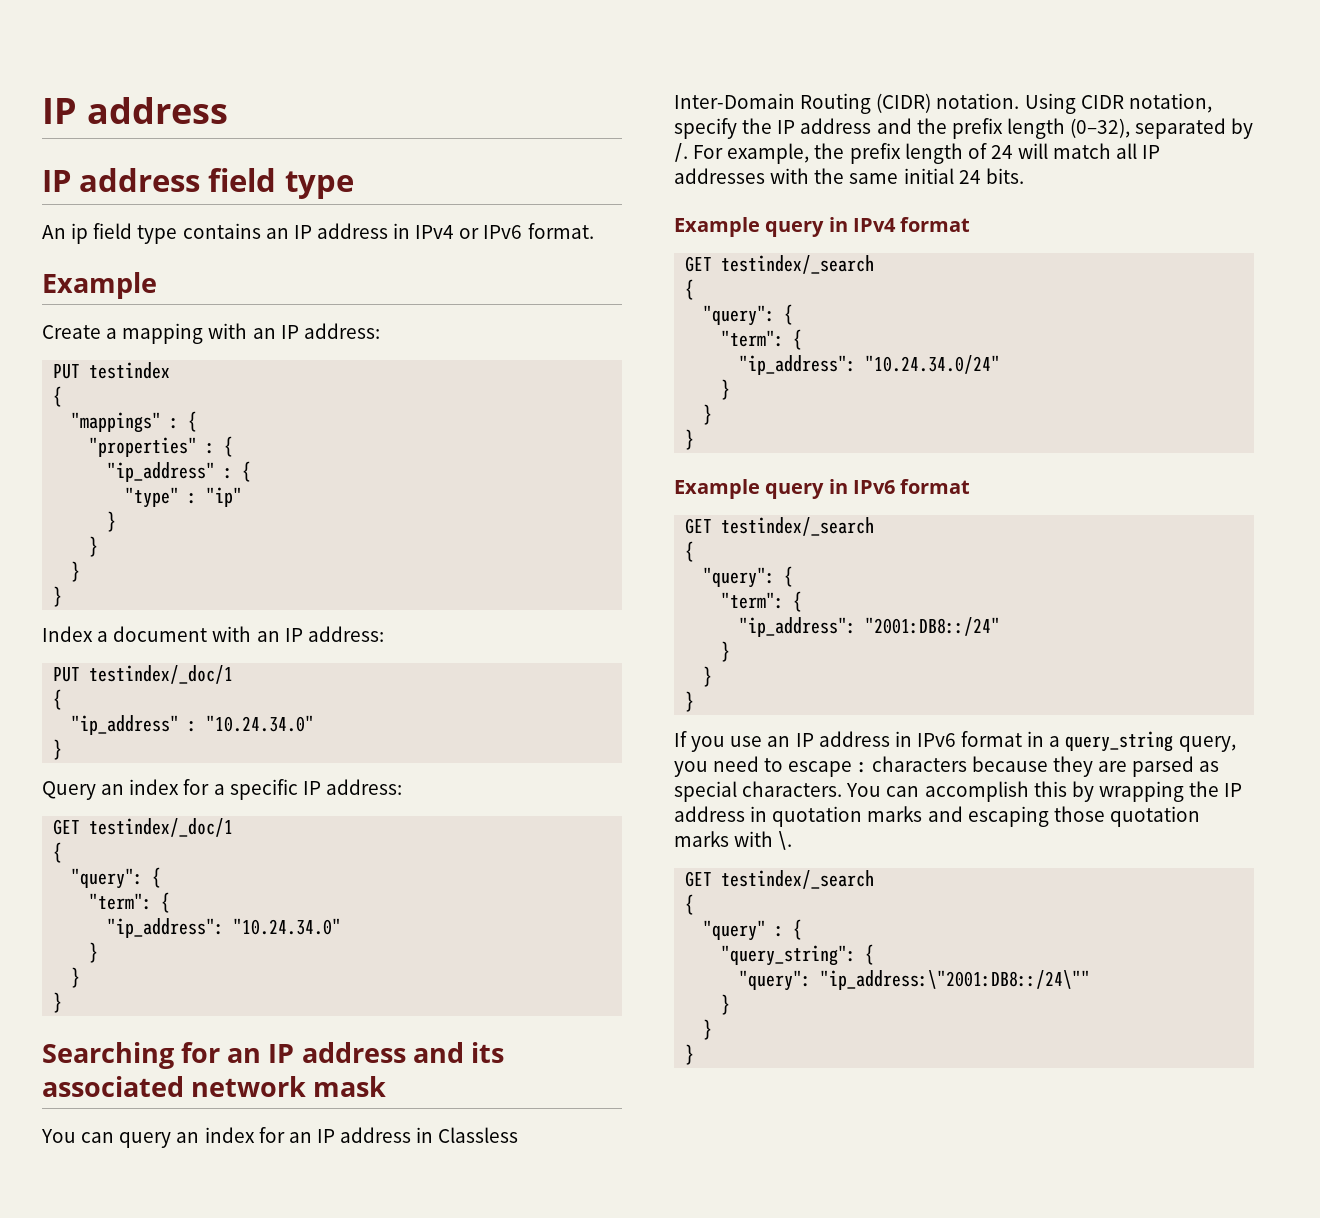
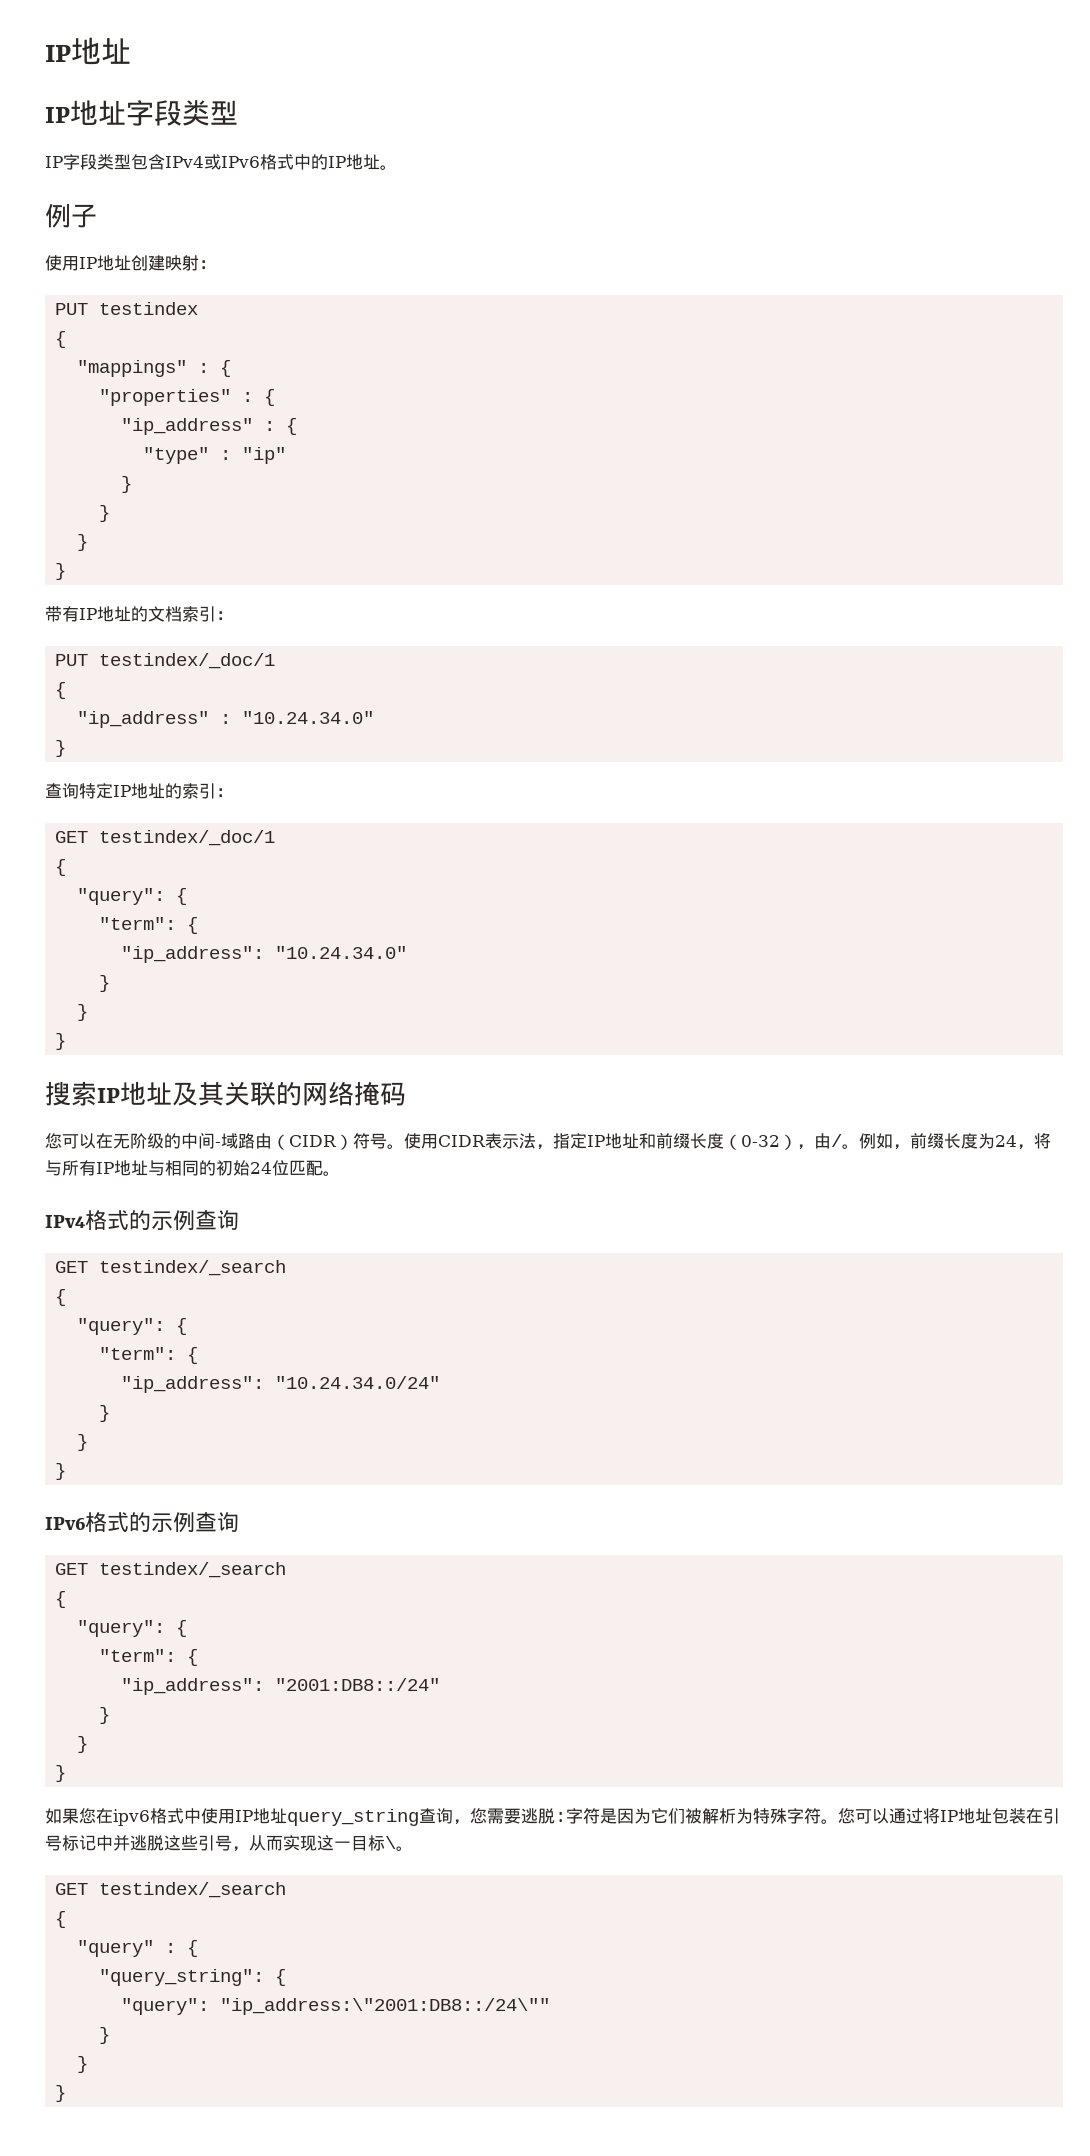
[42,97,228,124] [42,168,354,199] [42,223,594,244] [42,272,157,299] [42,323,380,344] IP address // IP address field type // An ip field type contains an IP address in IPv4 or IPv6 format. // Example // Create a mapping with an IP address: -> [45,37,131,65] [45,100,238,126] [45,154,397,170] [45,203,97,228] [45,255,216,271] IP地址 // IP地址字段类型 // IP字段类型包含IPv4或IPv6格式中的IP地址。 // 例子 // 使用IP地址创建映射：
[42,626,384,642] Index a document with an IP address: -> [45,606,233,622] 带有IP地址的文档索引：
[42,779,402,800] Query an index for a specific IP address: -> [45,783,233,799] 查询特定IP地址的索引：
[42,1042,504,1069] [42,1076,387,1097] [41,1127,519,1148] [674,93,1212,114] [674,118,1254,139] [674,143,1161,164] [674,168,1024,184] [674,217,971,237] Searching for an IP address and its associated network mask // You can query an index for an IP address in Classless Inter-Domain Routing (CIDR) notation. Using CIDR notation, specify the IP address and the prefix length (0–32), separated by /. For example, the prefix length of 24 will match all IP addresses with the same initial 24 bits. // Example query in IPv4 format -> [45,1081,406,1106] [45,1133,1051,1150] [45,1160,340,1176] [45,1210,239,1231] 搜索IP地址及其关联的网络掩码 // 您可以在无阶级的中间-域路由（CIDR）符号。使用CIDR表示法，指定IP地址和前缀长度（0-32），由/。例如，前缀长度为24，将与所有IP地址与相同的初始24位匹配。 // IPv4格式的示例查询
[674,479,971,499] Example query in IPv6 format -> [45,1512,239,1533] IPv6格式的示例查询
[674,731,1236,752] [674,756,1220,777] [674,781,1243,802] [674,806,1200,827] [674,831,793,850] If you use an IP address in IPv6 format in a query_string query, you need to escape : characters because they are parsed as special characters. You can accomplish this by wrapping the IP address in quotation marks and escaping those quotation marks with \. -> [45,1808,1060,1826] [45,1835,413,1852] 如果您在ipv6格式中使用IP地址query_string查询，您需要逃脱:字符是因为它们被解析为特殊字符。您可以通过将IP地址包装在引号标记中并逃脱这些引号，从而实现这一目标\。

